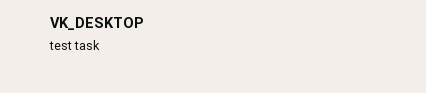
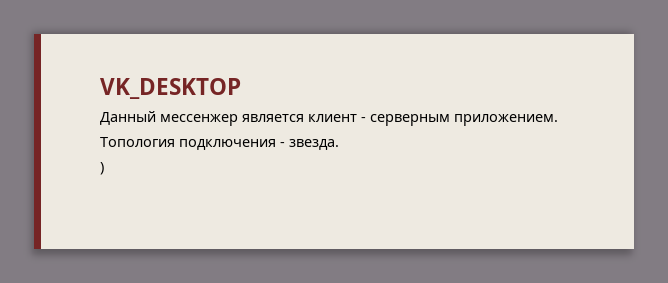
[49,40,101,50] test task -> [100,111,558,126] [100,137,339,150] [100,162,104,175] Данный мессенжер является клиент - серверным приложением. // Топология подключения - звезда. // )

